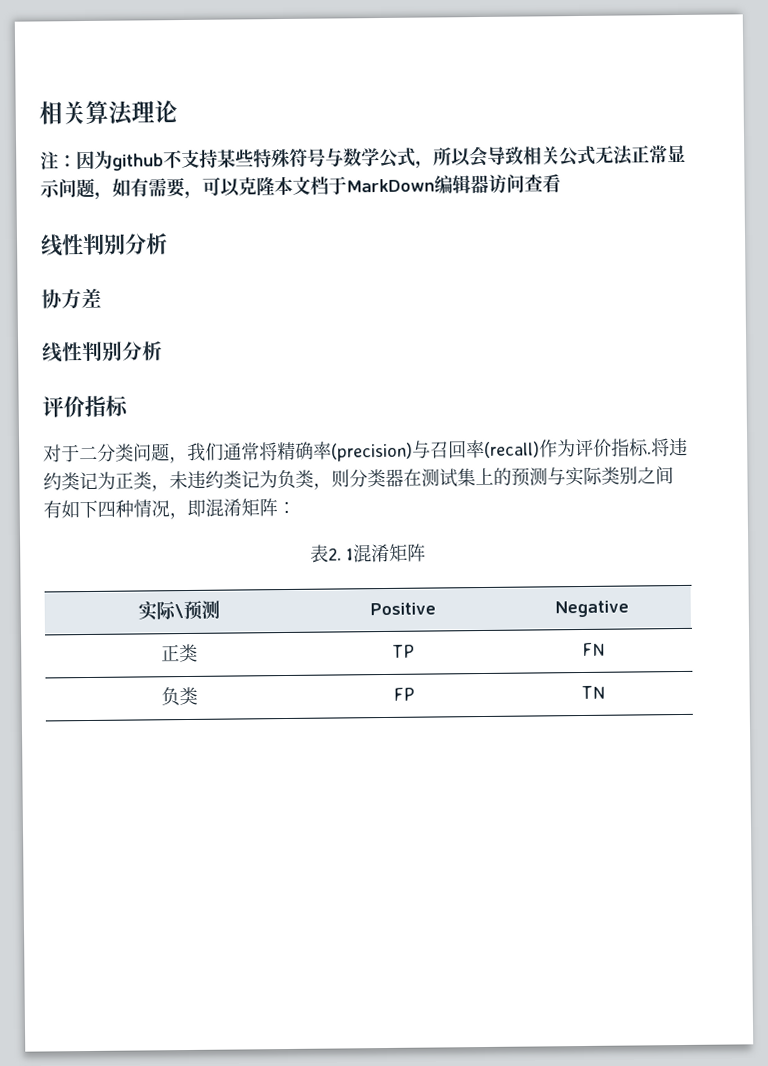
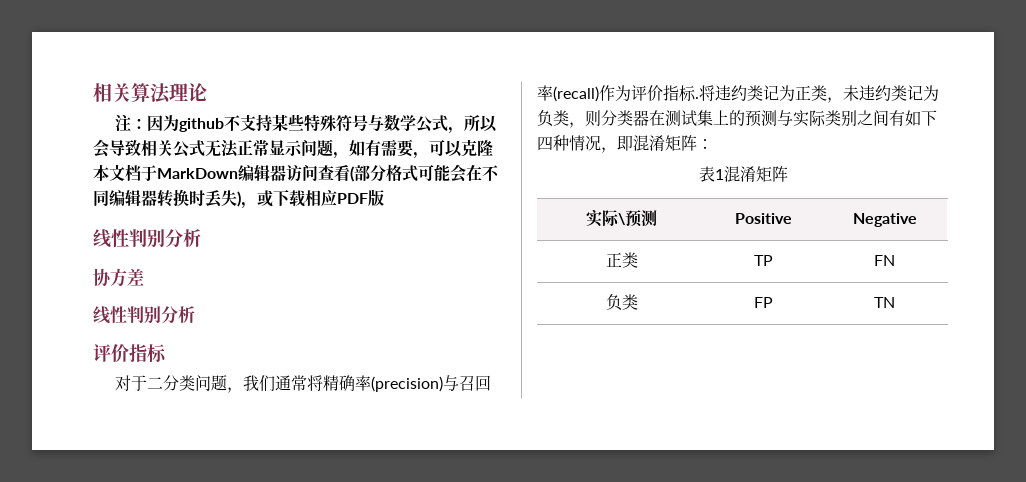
(561, 183) none -> [350,164,499,183] [93,189,384,209] (部分格式可能会在不同编辑器转换时丢失)，或下载相应PDF版
[328,547,342,561] 2. -> (715, 174) none

